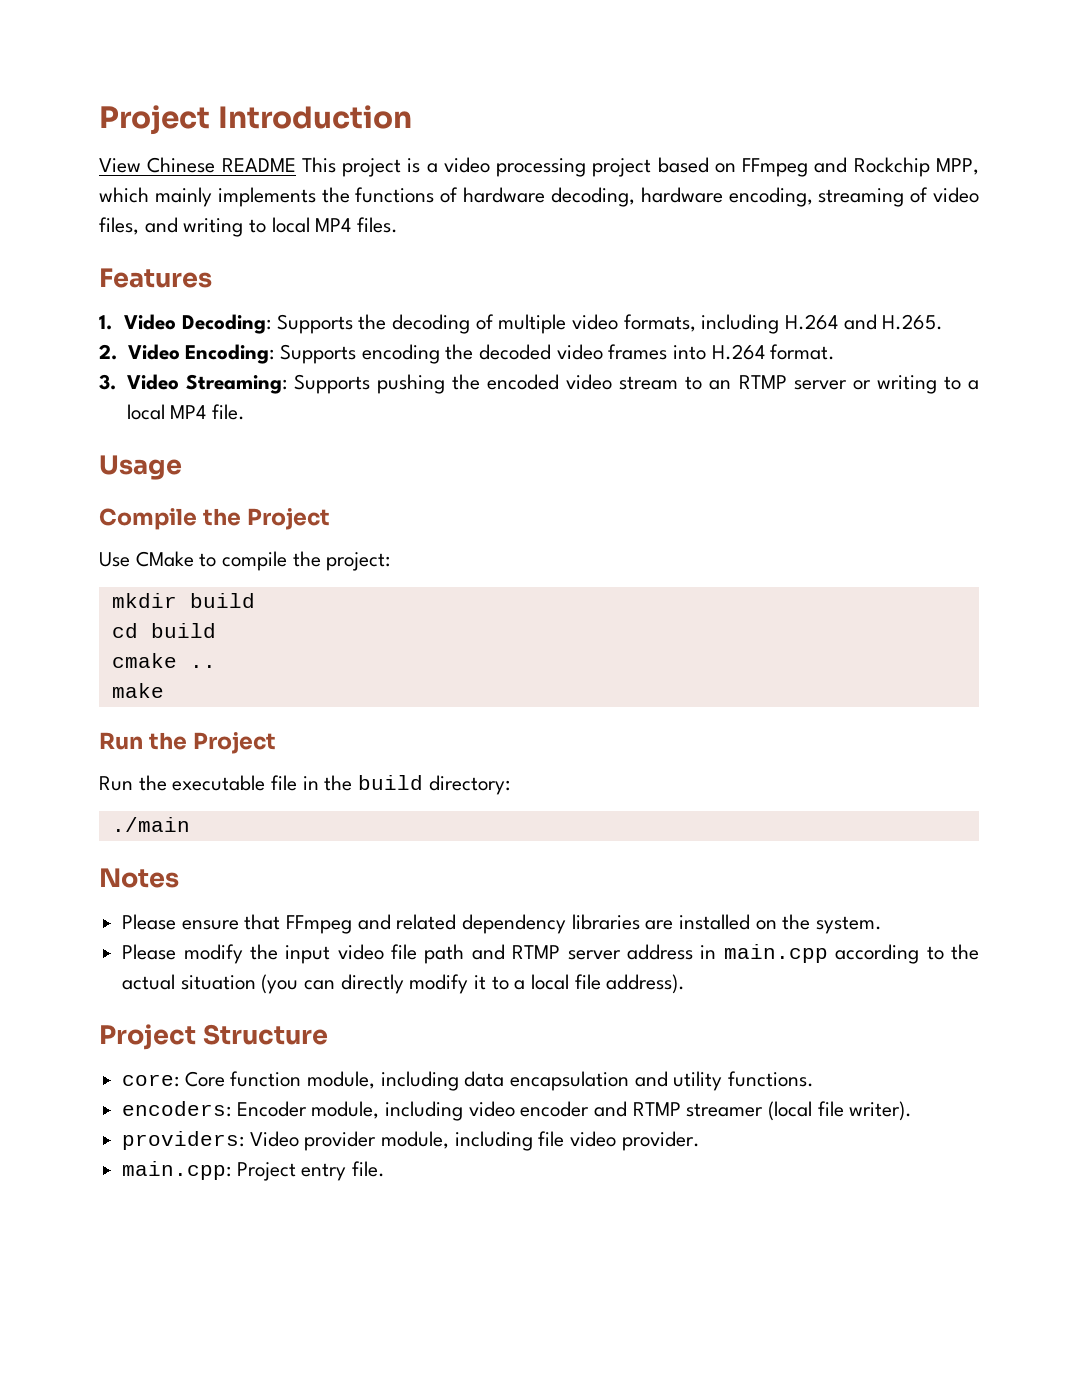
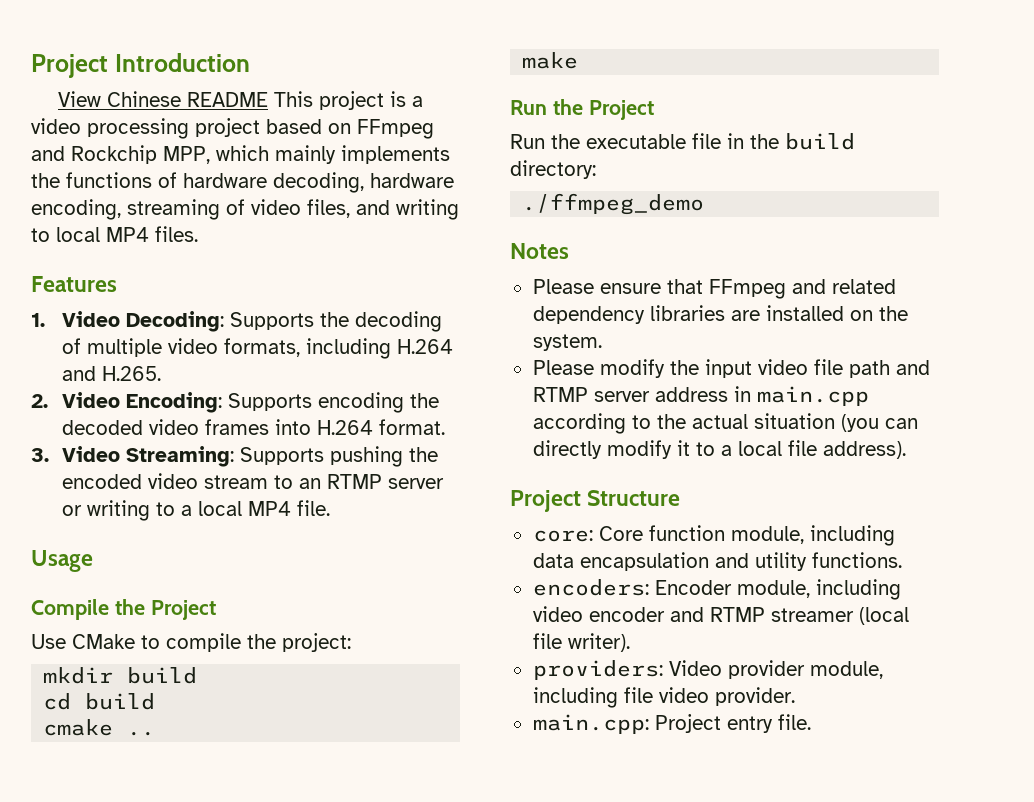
[111,817,190,832] ./main -> [522,193,705,215] ./ffmpeg_demo

